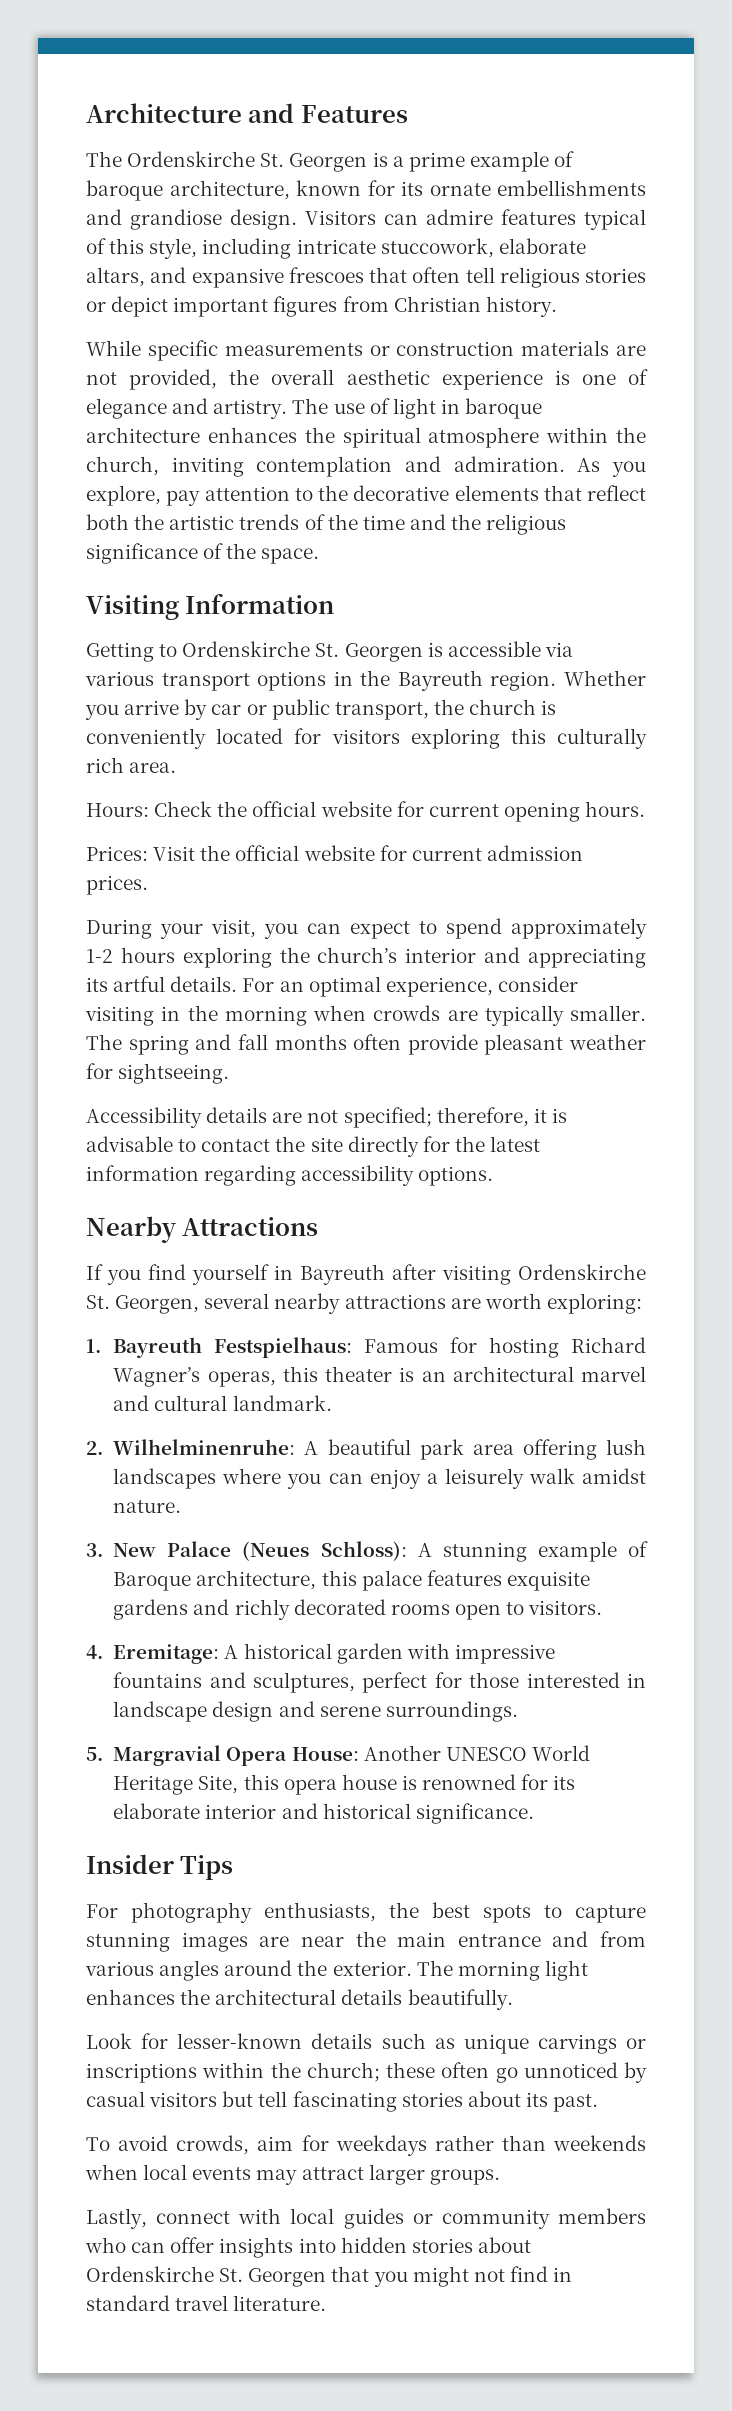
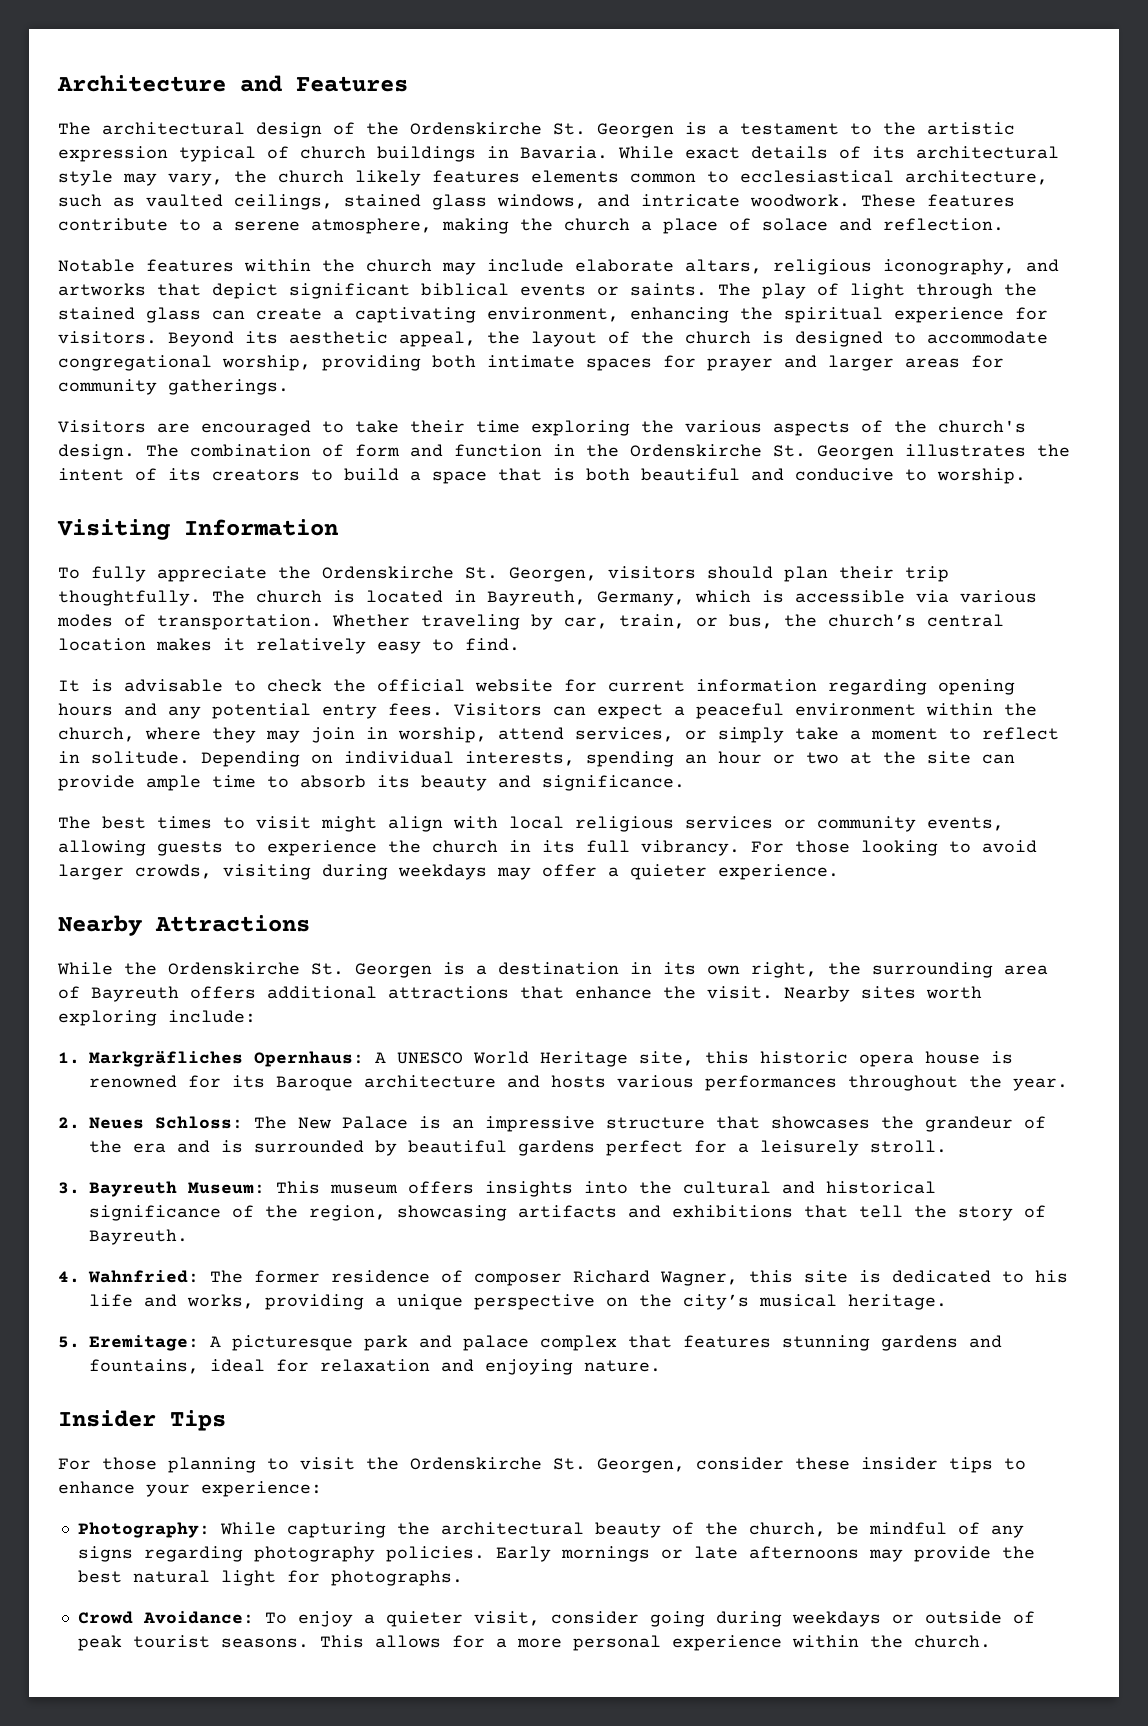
[127,151,575,172] [86,180,646,201] [86,209,646,230] [86,238,586,259] [86,267,646,288] [86,296,557,317] [86,340,646,361] [86,369,648,390] [86,398,543,419] [86,427,646,448] [86,456,647,477] [86,485,646,506] [86,514,567,535] [86,543,320,564] [86,593,335,620] [86,641,573,662] [85,670,646,691] [85,699,557,720] [86,728,648,749] [86,757,177,773] [86,801,646,822] [86,845,583,861] [86,875,148,895] [86,918,647,939] [86,947,647,968] [86,976,578,997] [85,1005,646,1026] [86,1034,646,1055] [86,1063,230,1084] [86,1107,567,1128] [86,1136,541,1157] [86,1165,494,1186] [86,1216,319,1243] [86,1264,646,1285] [86,1293,642,1314] [86,1337,646,1358] [113,1366,647,1387] [113,1395,332,1411] [86,1439,646,1460] [113,1468,647,1489] [113,1500,182,1513] [86,1541,648,1562] [113,1570,590,1591] [113,1599,603,1620] [86,1643,555,1664] [113,1672,646,1693] [113,1701,518,1722] [86,1745,590,1766] [113,1774,279,1795] Ordenskirche St. Georgen is a prime example of baroque architecture, known for its ornate embellishments and grandiose design. Visitors can admire features typical of this style, including intricate stuccowork, elaborate altars, and expansive frescoes that often tell religious stories or depict important figures from Christian history. // While specific measurements or construction materials are not provided, the overall aesthetic experience is one of elegance and artistry. The use of light in baroque architecture enhances the spiritual atmosphere within the church, inviting contemplation and admiration. As you explore, pay attention to the decorative elements that reflect both the artistic trends of the time and the religious significance of the space. // Visiting Information // Getting to Ordenskirche St. Georgen is accessible via various transport options in the Bayreuth region. Whether you arrive by car or public transport, the church is conveniently located for visitors exploring this culturally rich area. // Hours: Check the official website for current opening hours. // Prices: Visit the official website for current admission prices. // During your visit, you can expect to spend approximately 1-2 hours exploring the church’s interior and appreciating its artful details. For an optimal experience, consider visiting in the morning when crowds are typically smaller. The spring and fall months often provide pleasant weather for sightseeing. // Accessibility details are not specified; therefore, it is advisable to contact the site directly for the latest information regarding accessibility options. // Nearby Attractions // If you find yourself in Bayreuth after visiting Ordenskirche St. Georgen, several nearby attractions are worth exploring: // 1. Bayreuth Festspielhaus: Famous for hosting Richard Wagner’s operas, this theater is an architectural marvel and cultural landmark. // 2. Wilhelminenruhe: A beautiful park area offering lush landscapes where you can enjoy a leisurely walk amidst nature. // 3. New Palace (Neues Schloss): A stunning example of Baroque architecture, this palace features exquisite gardens and richly decorated rooms open to visitors. // 4. Eremitage: A historical garden with impressive fountains and sculptures, perfect for those interested in landscape design and serene surroundings. // 5. Margravial Opera House: Another UNESCO World Heritage Site, this -> [102,122,1015,138] [58,146,1059,162] [58,170,1048,186] [58,194,1015,210] [58,218,1004,234] [58,259,1059,275] [58,283,1037,299] [58,307,1048,323] [58,331,1048,347] [58,355,1004,371] [58,379,289,395] [58,420,1026,436] [58,444,1070,460] [58,468,1026,484] [57,519,339,540] [58,566,949,582] [58,590,1037,606] [57,614,1004,630] [58,638,520,654] [58,679,1015,695] [58,703,1037,719] [58,727,1059,743] [58,751,1015,767] [58,775,685,791] [58,816,1004,832] [58,840,1037,856] [58,864,839,880] [58,915,310,936] [57,962,1048,978] [58,986,982,1002] [58,1010,256,1026] [58,1051,848,1067] architectural design of the Ordenskirche St. Georgen is a testament to the artistic expression typical of church buildings in Bavaria. While exact details of its architectural style may vary, the church likely features elements common to ecclesiastical architecture, such as vaulted ceilings, stained glass windows, and intricate woodwork. These features contribute to a serene atmosphere, making the church a place of solace and reflection. // Notable features within the church may include elaborate altars, religious iconography, and artworks that depict significant biblical events or saints. The play of light through the stained glass can create a captivating environment, enhancing the spiritual experience for visitors. Beyond its aesthetic appeal, the layout of the church is designed to accommodate congregational worship, providing both intimate spaces for prayer and larger areas for community gatherings. // Visitors are encouraged to take their time exploring the various aspects of the church's design. The combination of form and function in the Ordenskirche St. Georgen illustrates the intent of its creators to build a space that is both beautiful and conducive to worship. // Visiting Information // To fully appreciate the Ordenskirche St. Georgen, visitors should plan their trip thoughtfully. The church is located in Bayreuth, Germany, which is accessible via various modes of transportation. Whether traveling by car, train, or bus, the church’s central location makes it relatively easy to find. // It is advisable to check the official website for current information regarding opening hours and any potential entry fees. Visitors can expect a peaceful environment within the church, where they may join in worship, attend services, or simply take a moment to reflect in solitude. Depending on individual interests, spending an hour or two at the site can provide ample time to absorb its beauty and significance. // The best times to visit might align with local religious services or community events, allowing guests to experience the church in its full vibrancy. For those looking to avoid larger crowds, visiting during weekdays may offer a quieter experience. // Nearby Attractions // While the Ordenskirche St. Georgen is a destination in its own right, the surrounding area of Bayreuth offers additional attractions that enhance the visit. Nearby sites worth exploring include: // 1. Markgräfliches Opernhaus: A UNESCO World Heritage site, this historic
[113,1803,534,1824] [86,1854,234,1880] [86,1902,646,1923] [86,1931,646,1952] [85,1960,588,1981] [86,1989,513,2010] [86,2033,646,2054] [86,2062,647,2083] [86,2091,599,2112] [86,2135,646,2156] [85,2164,500,2185] [86,2208,647,2229] [85,2237,531,2258] [86,2266,573,2287] [86,2295,327,2311] elaborate interior and historical significance. // Insider Tips // For photography enthusiasts, the best spots to capture stunning images are near the main entrance and from various angles around the exterior. The morning light enhances the architectural details beautifully. // Look for lesser-known details such as unique carvings or inscriptions within the church; these often go unnoticed by casual visitors but tell fascinating stories about its past. // To avoid crowds, aim for weekdays rather than weekends when local events may attract larger groups. // Lastly, connect with local guides or community members who can offer insights into hidden stories about Ordenskirche St. Georgen that you might not find in standard travel literature. -> [276,1075,1068,1091] [58,1116,1046,1132] [89,1140,947,1156] [58,1181,936,1197] [89,1205,1046,1221] [89,1229,188,1245] [58,1270,1068,1286] [89,1294,947,1310] [58,1335,1002,1351] [89,1359,661,1375] [58,1410,226,1431] [58,1457,1026,1473] [58,1481,322,1497] [77,1522,1024,1538] [77,1546,1035,1562] [77,1570,463,1586] [77,1611,1035,1627] [77,1635,991,1651] Baroque architecture and hosts various performances throughout the year. // 2. Neues Schloss: The New Palace is an impressive structure that showcases the grandeur of the era and is surrounded by beautiful gardens perfect for a leisurely stroll. // 3. Bayreuth Museum: This museum offers insights into the cultural and historical significance of the region, showcasing artifacts and exhibitions that tell the story of Bayreuth. // 4. Wahnfried: The former residence of composer Richard Wagner, this site is dedicated to his life and works, providing a unique perspective on the city’s musical heritage. // 5. Eremitage: A picturesque park and palace complex that features stunning gardens and fountains, ideal for relaxation and enjoying nature. // Insider Tips // For those planning to visit the Ordenskirche St. Georgen, consider these insider tips to enhance your experience: // Photography: While capturing the architectural beauty of the church, be mindful of any signs regarding photography policies. Early mornings or late afternoons may provide the best natural light for photographs. // Crowd Avoidance: To enjoy a quieter visit, consider going during weekdays or outside of peak tourist seasons. This allows for a more personal experience within the church.

